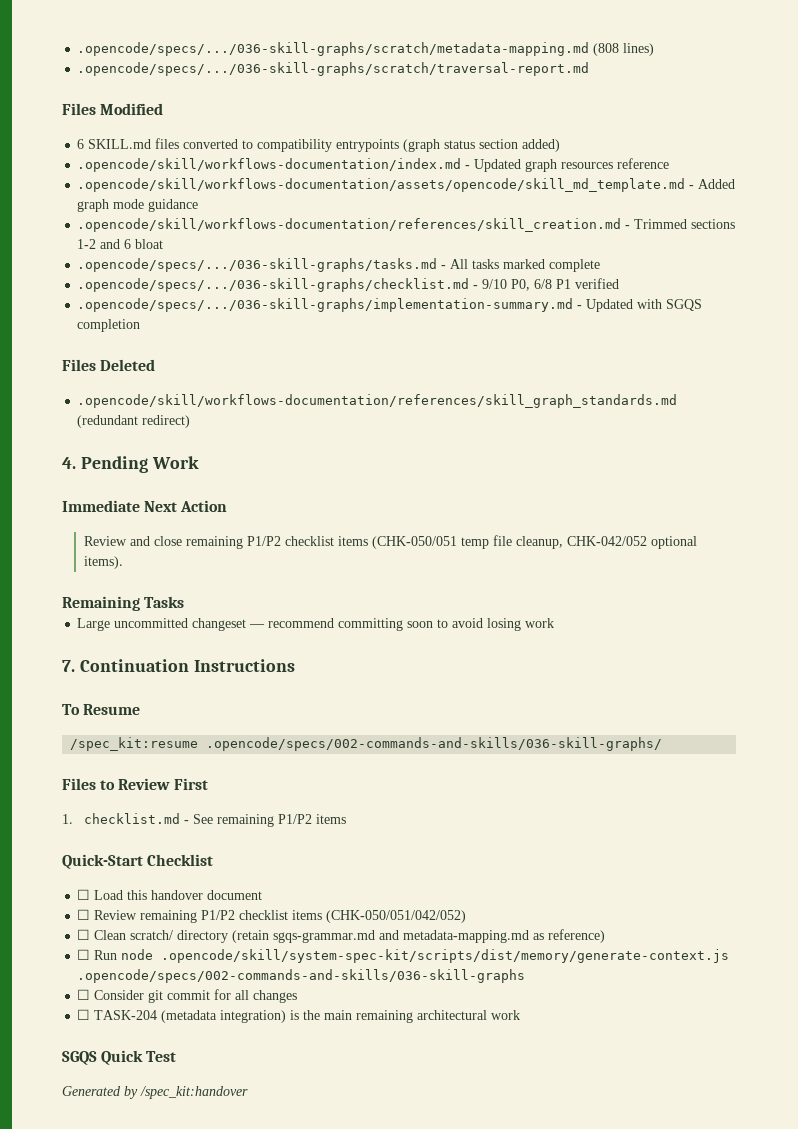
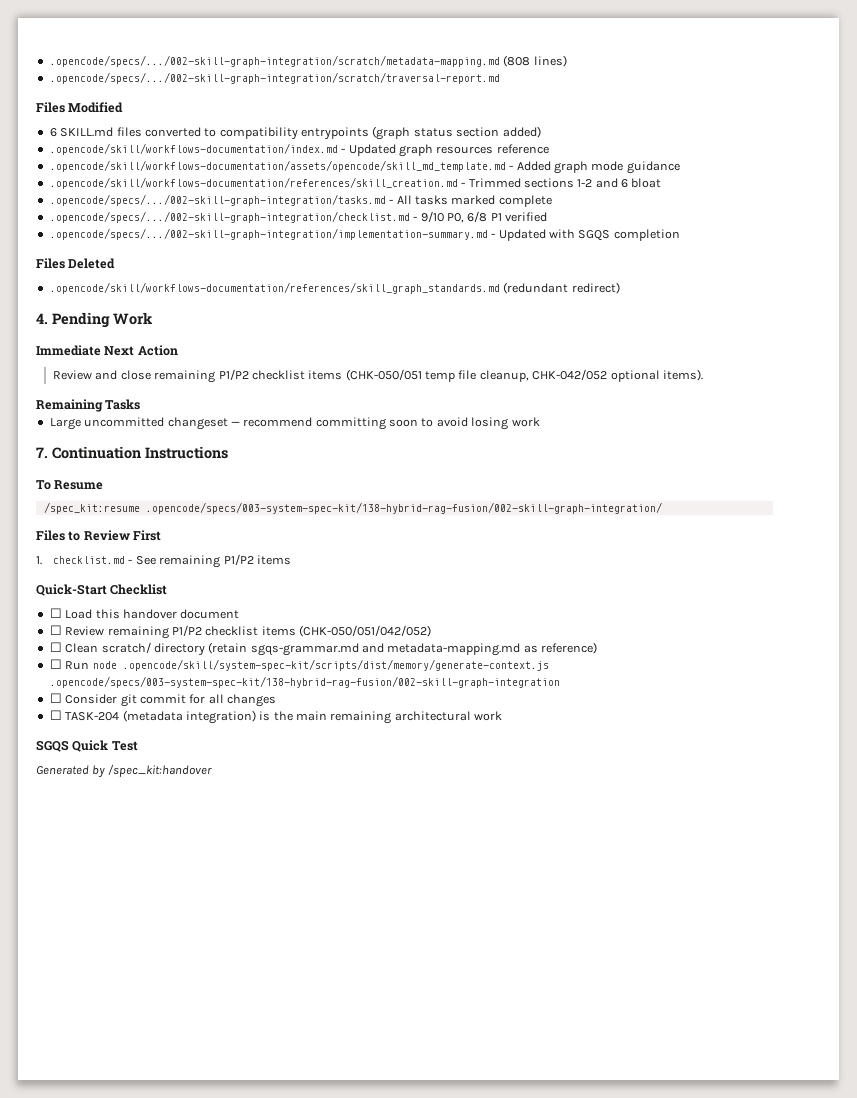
[77,42,590,56] .opencode/specs/.../036-skill-graphs/scratch/metadata-mapping.md -> [49,55,500,67] .opencode/specs/.../002-skill-graph-integration/scratch/metadata-mapping.md
[77,62,590,76] .opencode/specs/.../036-skill-graphs/scratch/traversal-report.md -> [49,72,500,84] .opencode/specs/.../002-skill-graph-integration/scratch/traversal-report.md
[77,258,438,272] .opencode/specs/.../036-skill-graphs/tasks.md -> [49,194,386,206] .opencode/specs/.../002-skill-graph-integration/tasks.md
[77,278,470,292] .opencode/specs/.../036-skill-graphs/checklist.md -> [49,211,410,223] .opencode/specs/.../002-skill-graph-integration/checklist.md
[77,298,574,312] .opencode/specs/.../036-skill-graphs/implementation-summary.md -> [49,228,488,240] .opencode/specs/.../002-skill-graph-integration/implementation-summary.md
[206,737,663,751] .opencode/specs/002-commands-and-skills/036-skill-graphs/ -> [145,502,662,514] .opencode/specs/003-system-spec-kit/138-hybrid-rag-fusion/002-skill-graph-integration/
[77,969,526,983] .opencode/specs/002-commands-and-skills/036-skill-graphs -> [49,676,560,688] .opencode/specs/003-system-spec-kit/138-hybrid-rag-fusion/002-skill-graph-integration

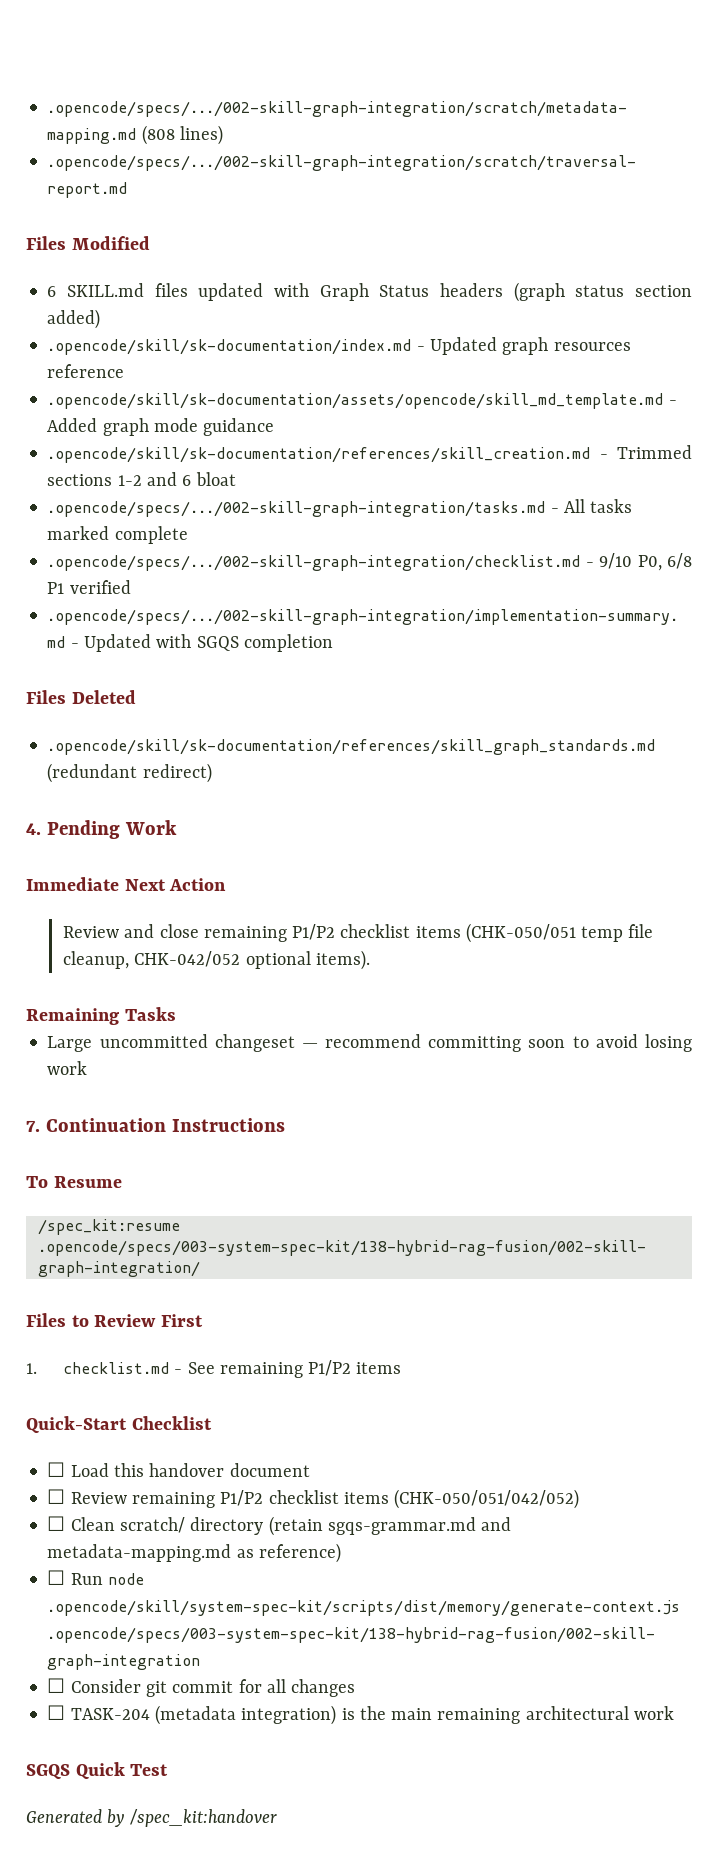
[144,127,369,140] converted to compatibility entrypoints -> [198,283,504,301] updated with Graph Status headers
[49,143,338,155] .opencode/skill/workflows-documentation/index.md -> [47,339,412,355] .opencode/skill/sk-documentation/index.md
[49,160,506,172] .opencode/skill/workflows-documentation/assets/opencode/skill_md_template.md -> [47,393,664,409] .opencode/skill/sk-documentation/assets/opencode/skill_md_template.md
[49,177,458,189] .opencode/skill/workflows-documentation/references/skill_creation.md -> [47,447,591,463] .opencode/skill/sk-documentation/references/skill_creation.md
[49,282,500,294] .opencode/skill/workflows-documentation/references/skill_graph_standards.md -> [47,739,656,755] .opencode/skill/sk-documentation/references/skill_graph_standards.md

